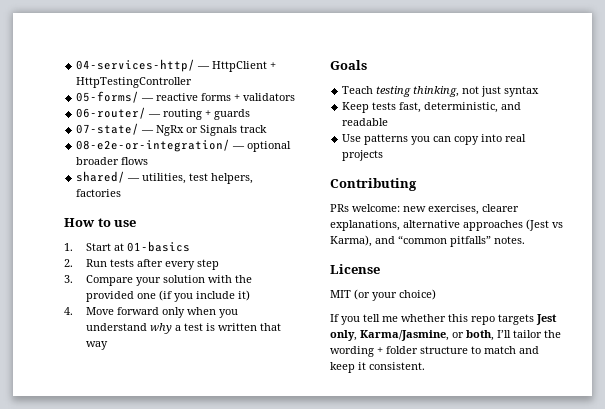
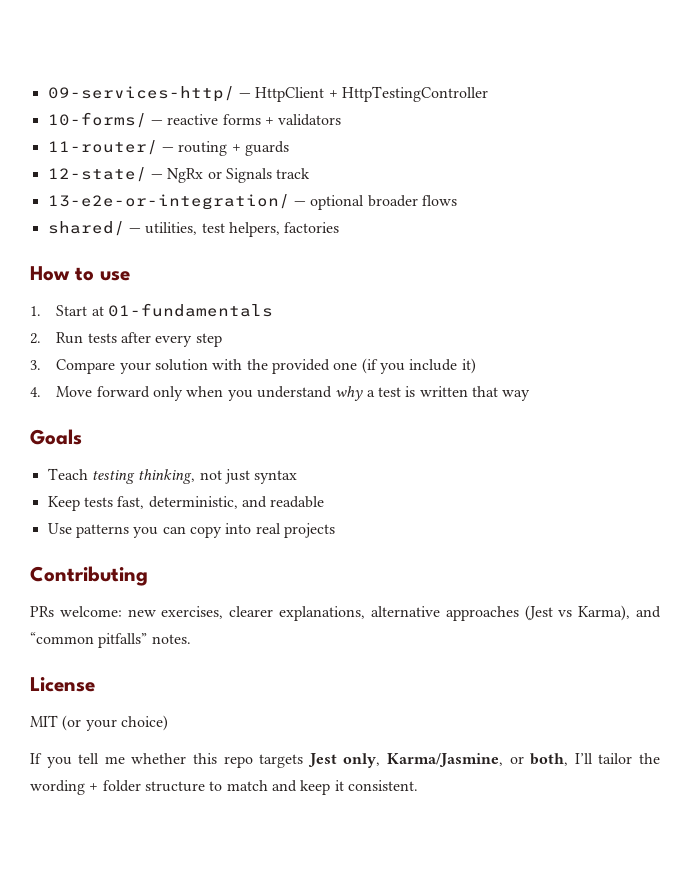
[76,59,196,72] 04-services-http/ -> [47,86,235,102] 09-services-http/
[76,91,140,103] 05-forms/ -> [47,112,147,128] 10-forms/
[76,107,147,119] 06-router/ -> [47,140,158,155] 11-router/
[76,123,140,135] 07-state/ -> [47,167,147,182] 12-state/
[76,139,231,152] 08-e2e-or-integration/ -> [47,194,290,210] 13-e2e-or-integration/
[126,241,190,252] 01-basics -> [108,303,274,317] 01-fundamentals

